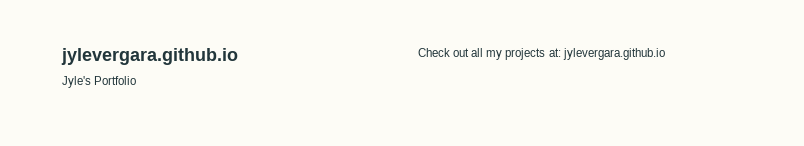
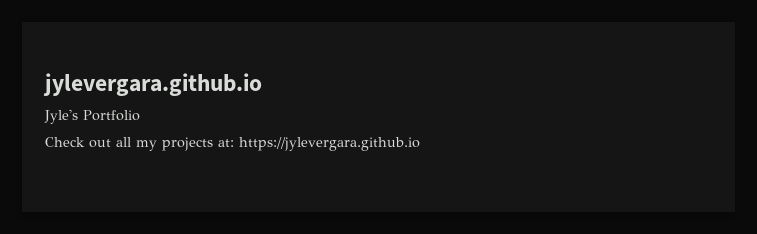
[562,48,665,60] jylevergara.github.io -> [239,137,420,151] https://jylevergara.github.io

